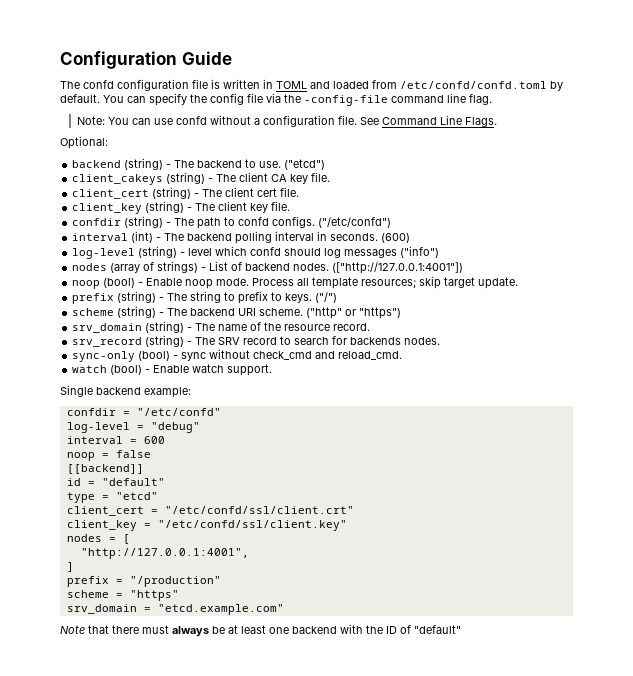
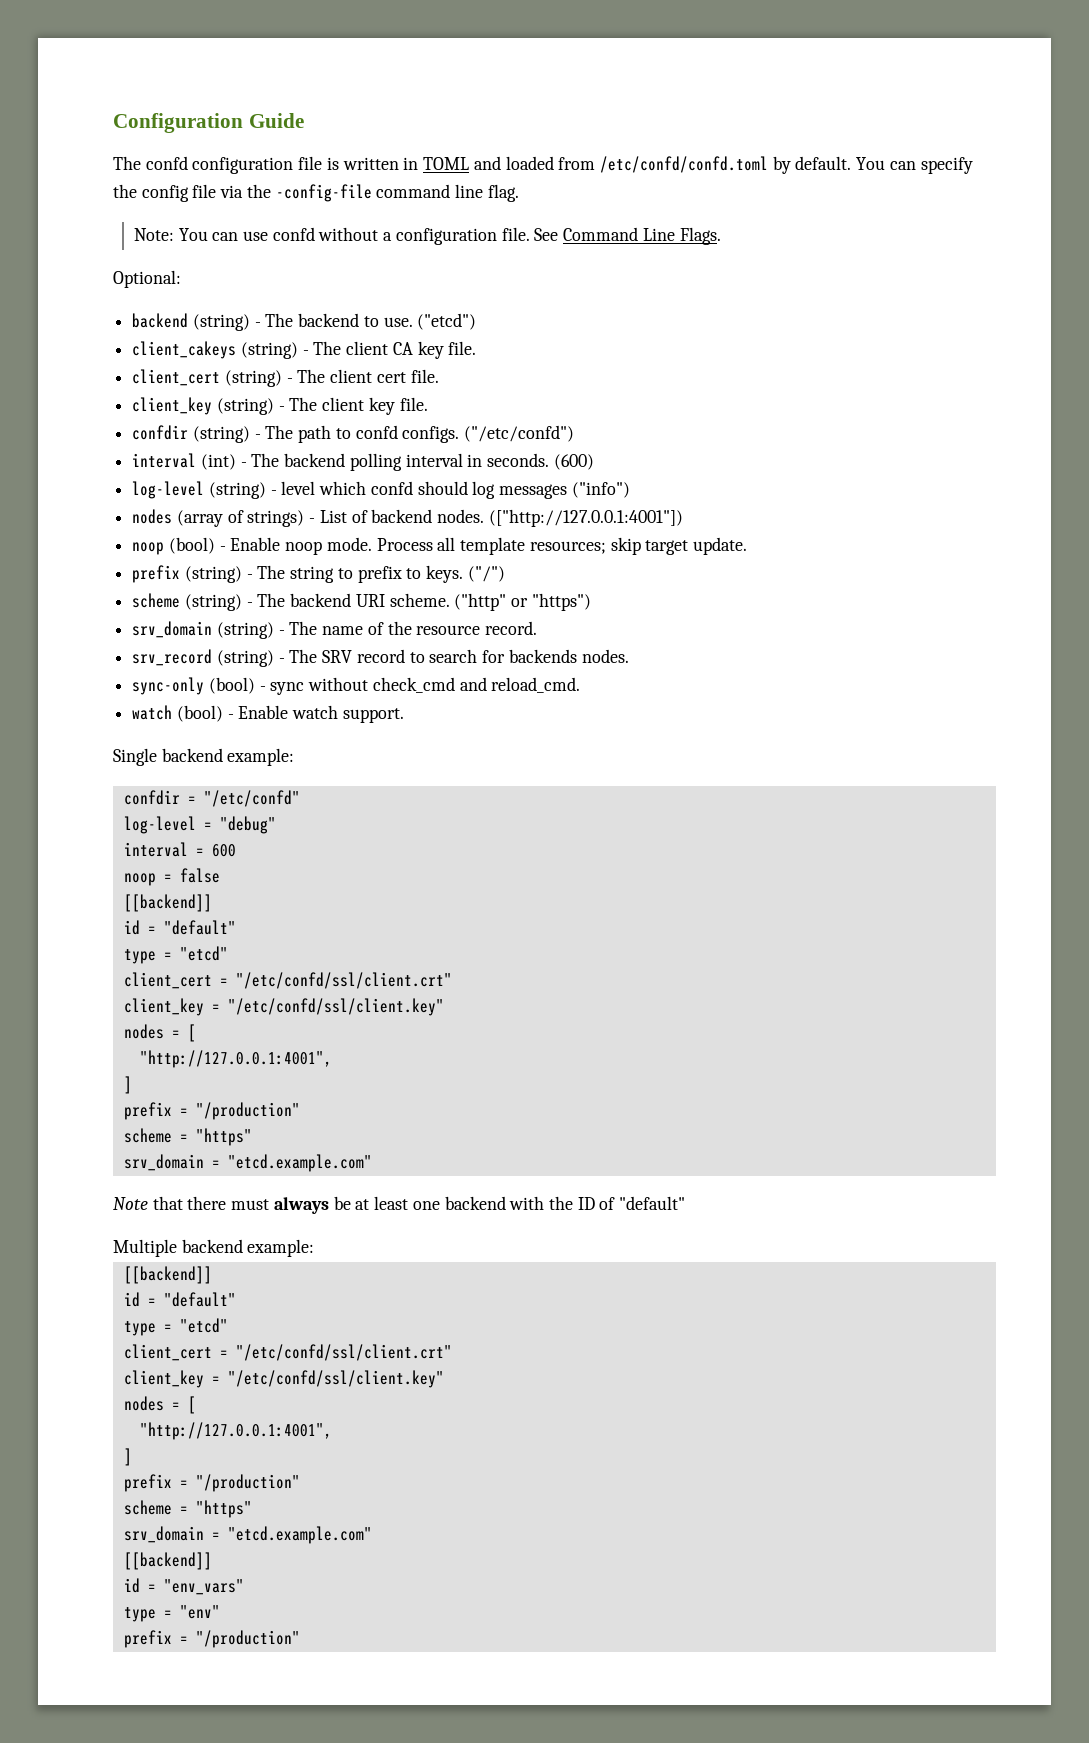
(461, 629) none -> [113,1239,315,1257] [123,1266,212,1284] [123,1292,236,1307] [123,1318,228,1336] [123,1344,452,1361] [123,1370,444,1388] [123,1396,196,1414] [139,1422,332,1440] [123,1448,132,1466] [123,1474,300,1492] [123,1500,252,1518] [123,1526,372,1544] [123,1552,212,1570] [123,1578,244,1595] [123,1605,220,1622] [123,1630,300,1648] // Multiple backend example: // [[backend]] // id = "default" // type = "etcd" // client_cert = "/etc/confd/ssl/client.crt" // client_key = "/etc/confd/ssl/client.key" // nodes = [ // "http://127.0.0.1:4001", // ] // prefix = "/production" // scheme = "https" // srv_domain = "etcd.example.com" // [[backend]] // id = "env_vars" // type = "env" // prefix = "/production"

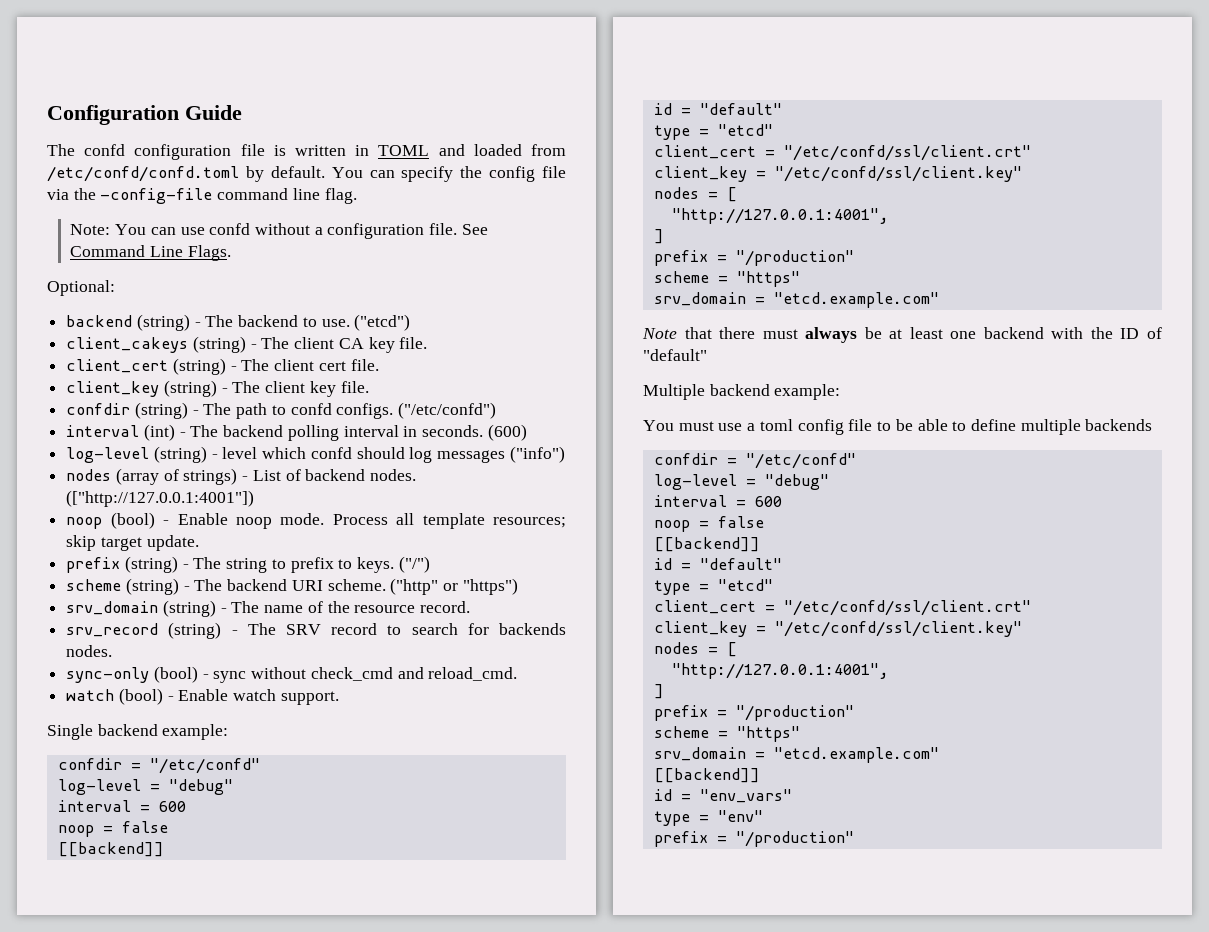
(315, 1248) none -> [643,419,1153,435] [653,453,856,469] [653,474,829,490] [653,495,782,507] [653,516,764,532] // You must use a toml config file to be able to define multiple backends // confdir = "/etc/confd" // log-level = "debug" // interval = 600 // noop = false

